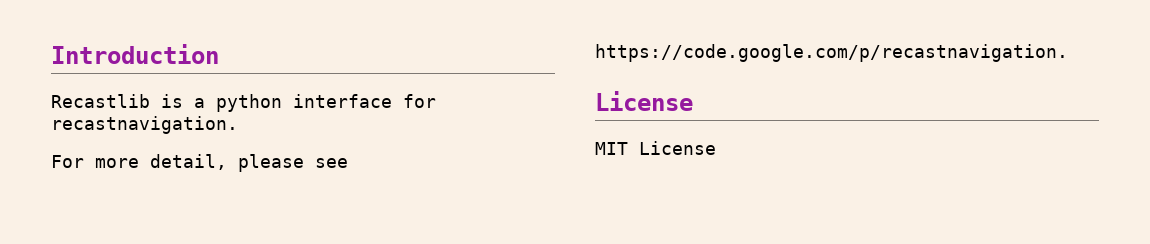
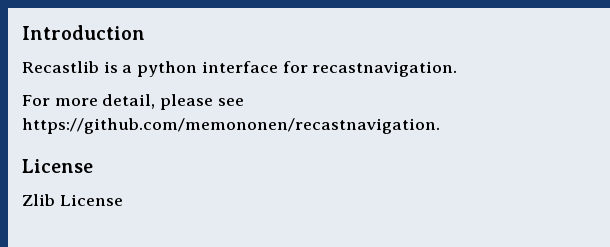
[595,44,1068,62] https://code.google.com/p/recastnavigation. -> [22,118,440,134] https://github.com/memononen/recastnavigation.
[595,142,628,155] MIT -> [22,194,55,206] Zlib

